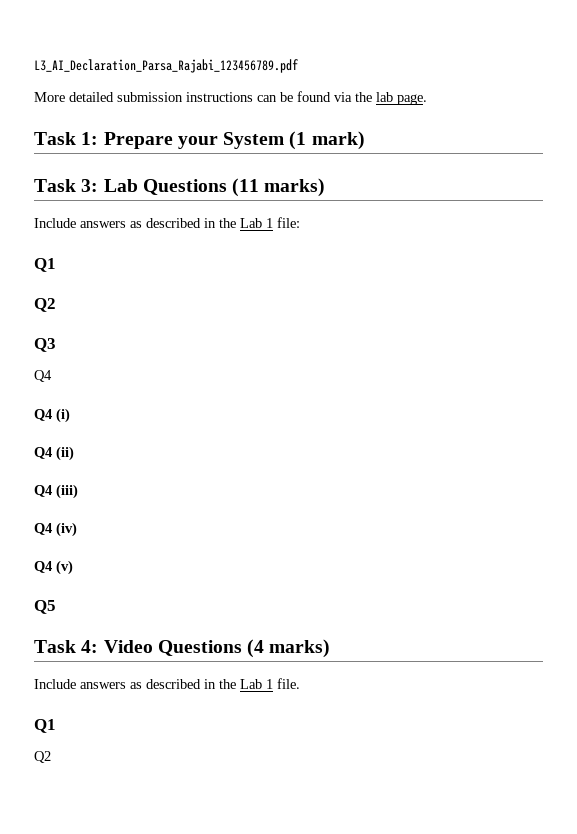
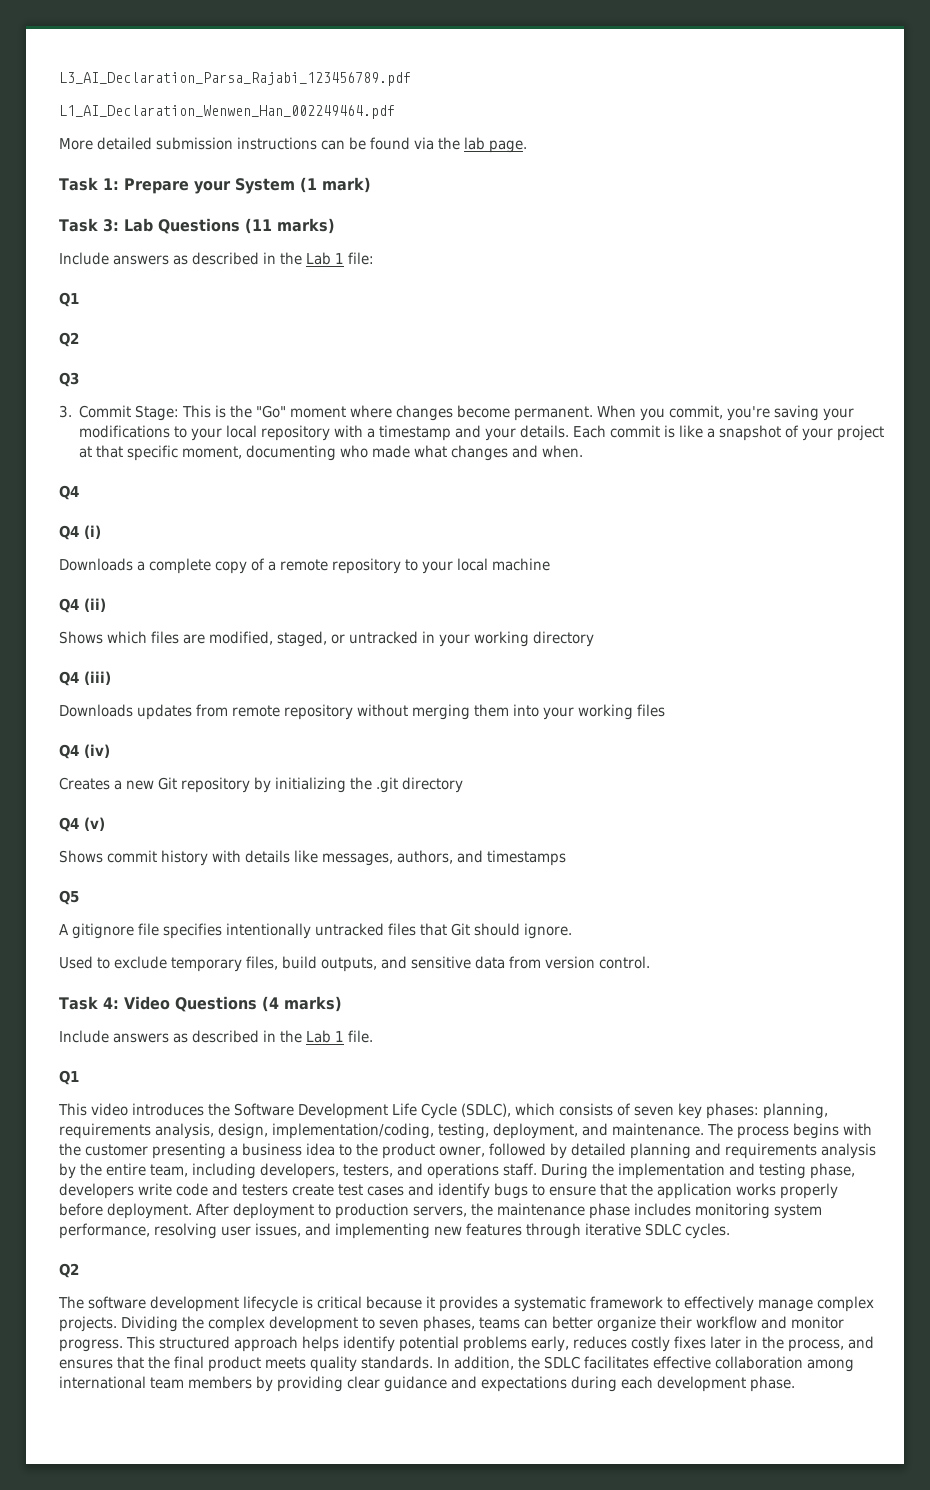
(298, 66) none -> [59,105,395,119] // L1_AI_Declaration_Wenwen_Han_002249464.pdf
[34,370,52,382] [34,408,70,423] [34,446,74,461] [34,484,78,499] [34,522,77,537] [34,560,73,575] [34,600,56,614] Q4 // Q4 (i) // Q4 (ii) // Q4 (iii) // Q4 (iv) // Q4 (v) // Q5 -> [59,405,855,421] [79,425,885,441] [79,445,584,461] [59,485,79,500] [59,525,101,540] [59,558,550,574] [59,598,106,613] [59,631,594,647] [59,671,111,686] [59,704,665,720] [59,744,110,759] [59,777,463,793] [59,817,105,832] [59,850,566,866] [59,890,79,905] [59,923,572,939] [59,956,650,972] 3. Commit Stage: This is the "Go" moment where changes become permanent. When you commit, you're saving your modifications to your local repository with a timestamp and your details. Each commit is like a snapshot of your project at that specific moment, documenting who made what changes and when. // Q4 // Q4 (i) // Downloads a complete copy of a remote repository to your local machine // Q4 (ii) // Shows which files are modified, staged, or untracked in your working directory // Q4 (iii) // Downloads updates from remote repository without merging them into your working files // Q4 (iv) // Creates a new Git repository by initializing the .git directory // Q4 (v) // Shows commit history with details like messages, authors, and timestamps // Q5 // A gitignore file specifies intentionally untracked files that Git should ignore. // Used to exclude temporary files, build outputs, and sensitive data from version control.
[34,751,51,763] Q2 -> [58,1103,828,1119] [59,1123,872,1139] [59,1143,876,1159] [59,1163,855,1179] [59,1183,838,1199] [59,1203,822,1219] [59,1223,730,1239] [59,1263,79,1278] [58,1296,874,1312] [59,1316,844,1332] [59,1336,874,1352] [59,1356,854,1372] [59,1376,795,1392] This video introduces the Software Development Life Cycle (SDLC), which consists of seven key phases: planning, requirements analysis, design, implementation/coding, testing, deployment, and maintenance. The process begins with the customer presenting a business idea to the product owner, followed by detailed planning and requirements analysis by the entire team, including developers, testers, and operations staff. During the implementation and testing phase, developers write code and testers create test cases and identify bugs to ensure that the application works properly before deployment. After deployment to production servers, the maintenance phase includes monitoring system performance, resolving user issues, and implementing new features through iterative SDLC cycles. // Q2 // The software development lifecycle is critical because it provides a systematic framework to effectively manage complex projects. Dividing the complex development to seven phases, teams can better organize their workflow and monitor progress. This structured approach helps identify potential problems early, reduces costly fixes later in the process, and ensures that the final product meets quality standards. In addition, the SDLC facilitates effective collaboration among international team members by providing clear guidance and expectations during each development phase.

